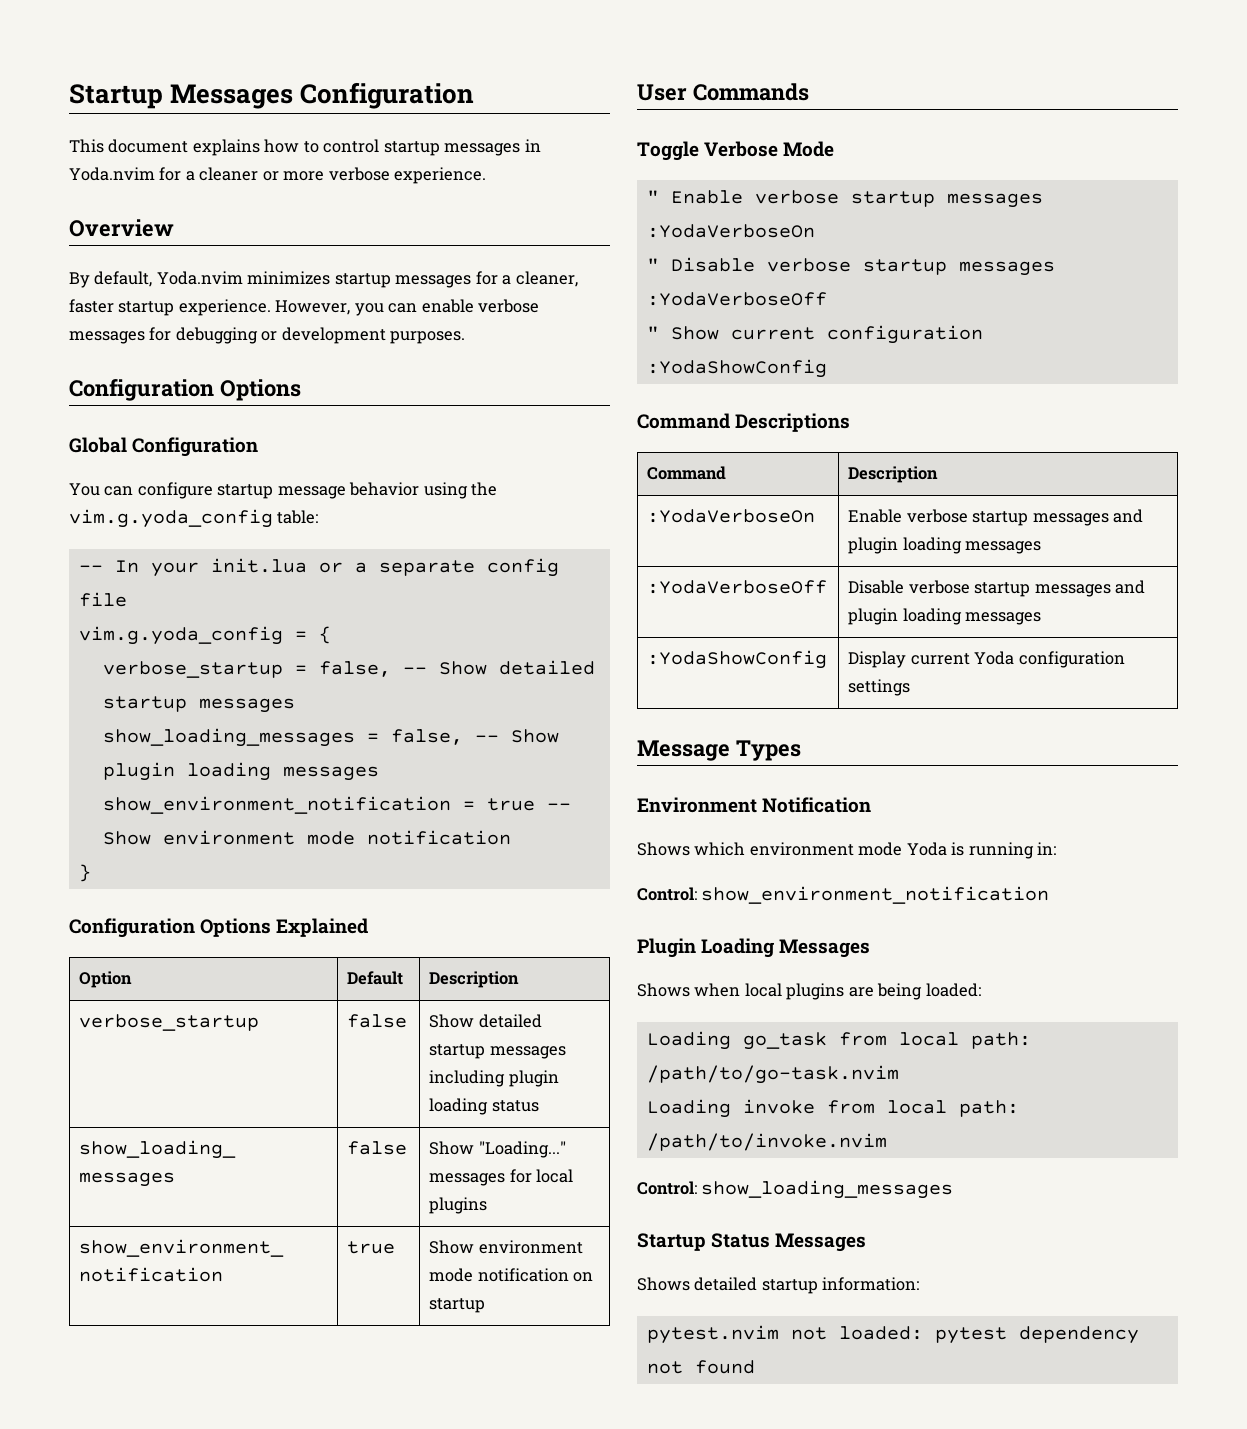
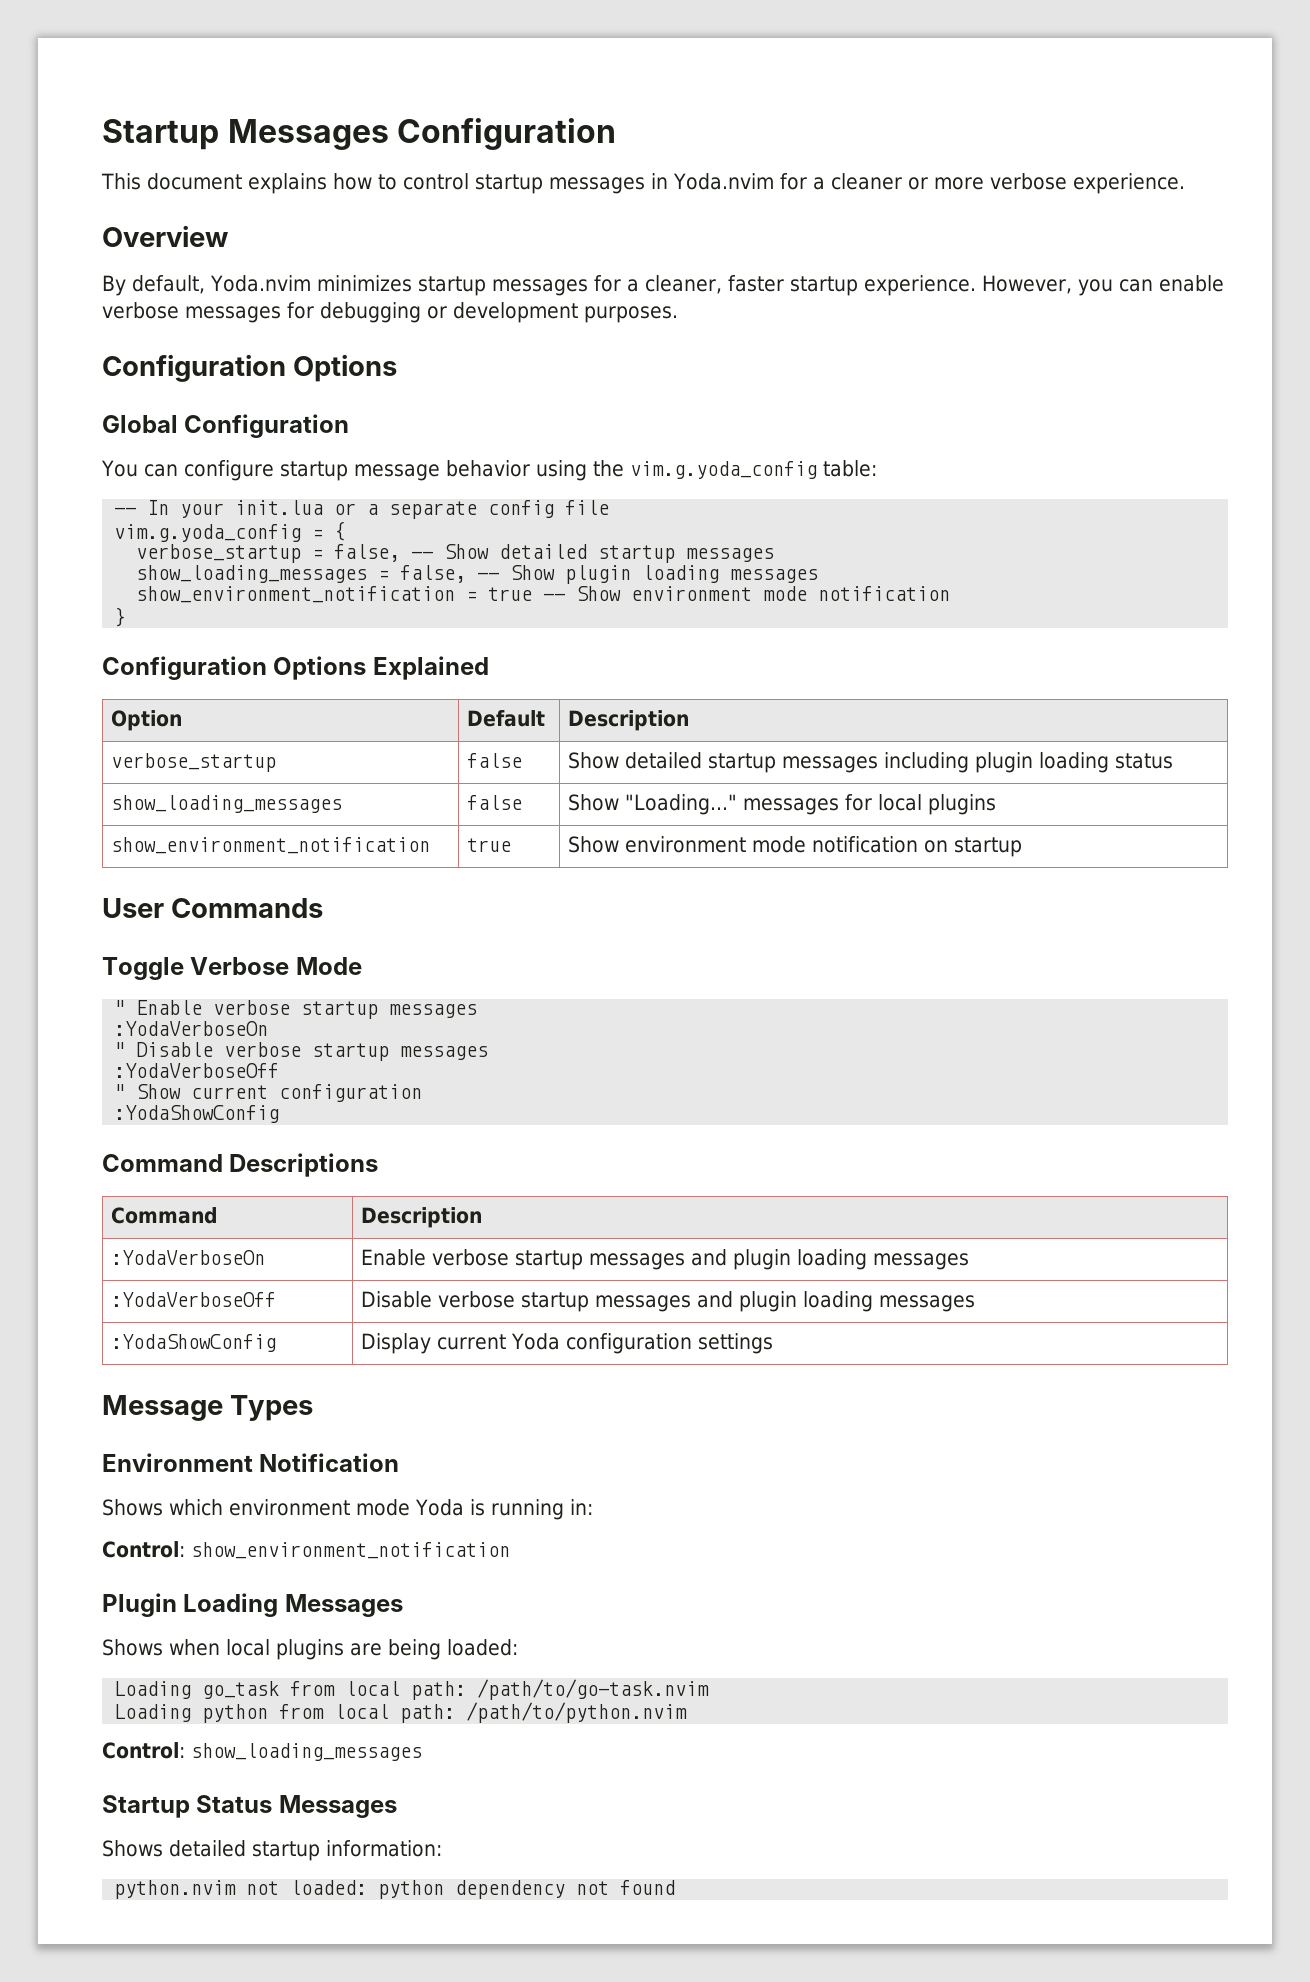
[742,1099,1019,1117] [646,1133,887,1151] invoke from local path: /path/to/invoke.nvim -> [202,1702,688,1723] python from local path: /path/to/python.nvim
[646,1325,779,1344] pytest.nvim -> [114,1880,237,1899] python.nvim
[934,1327,1007,1344] pytest -> [378,1880,445,1899] python

